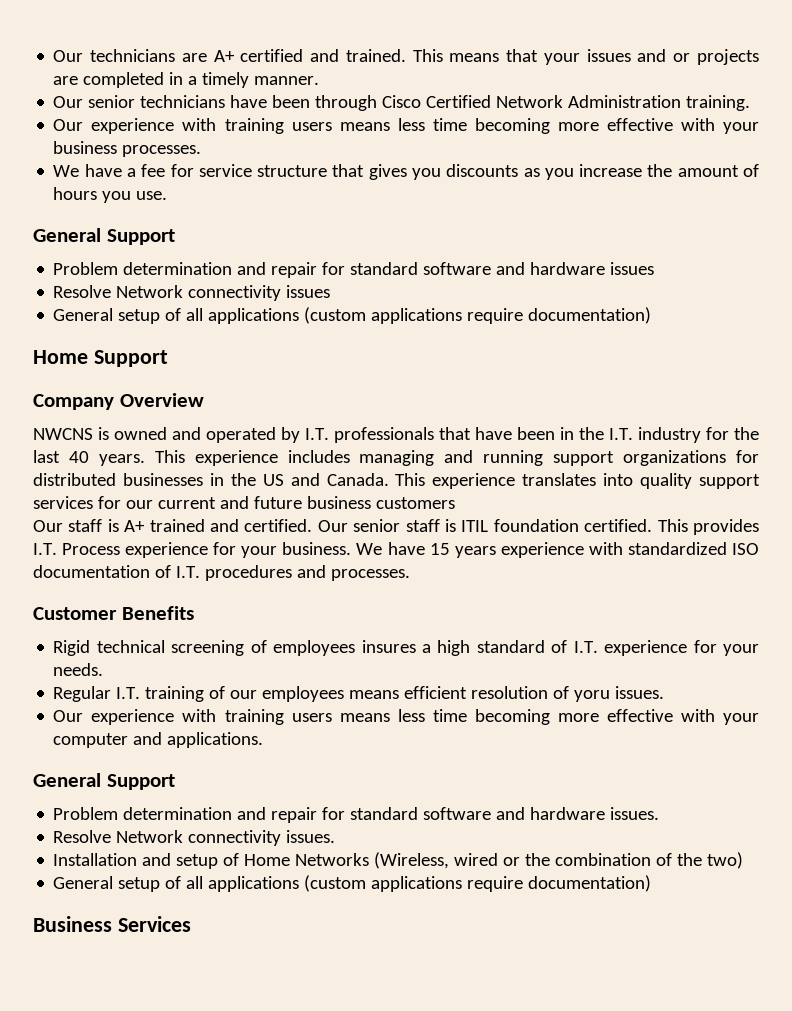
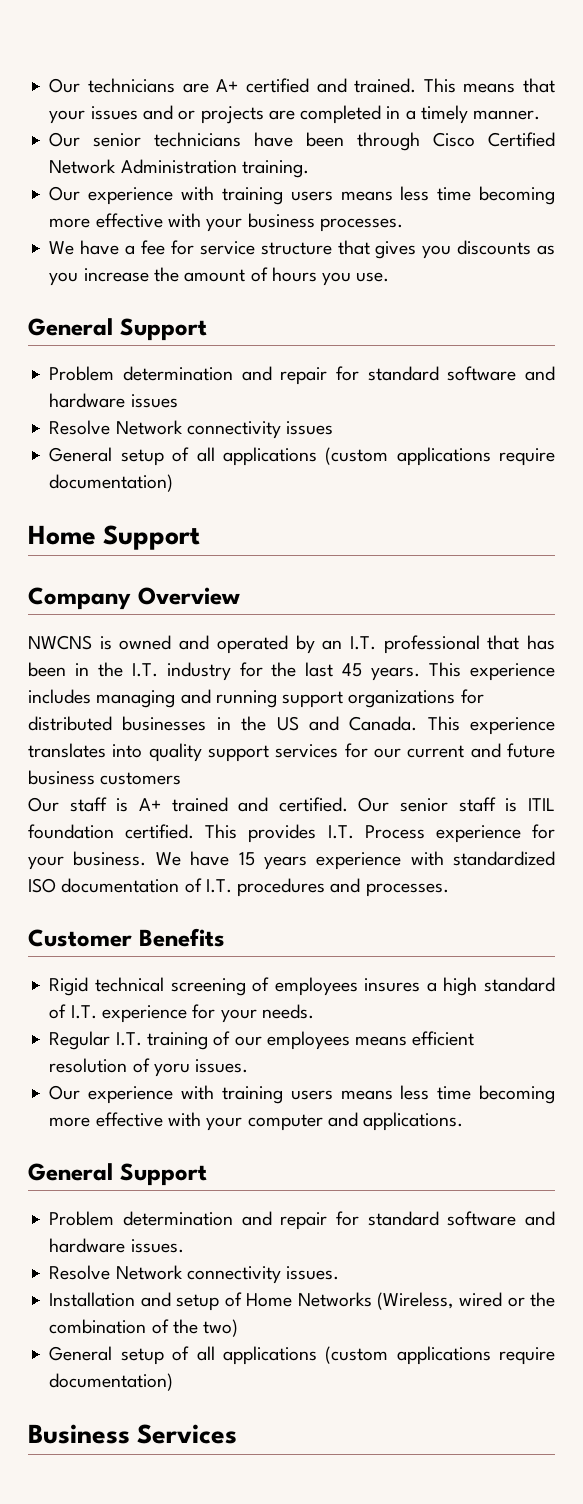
[305,427,512,443] I.T. professionals that have -> [322,635,555,654] an I.T. professional that has
[68,451,89,463] 40 -> [342,663,363,677] 45

